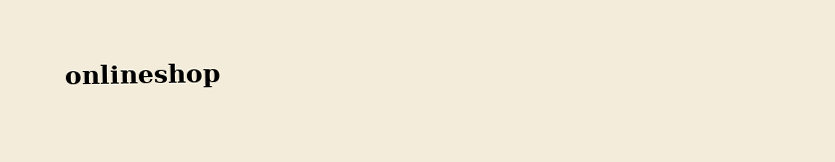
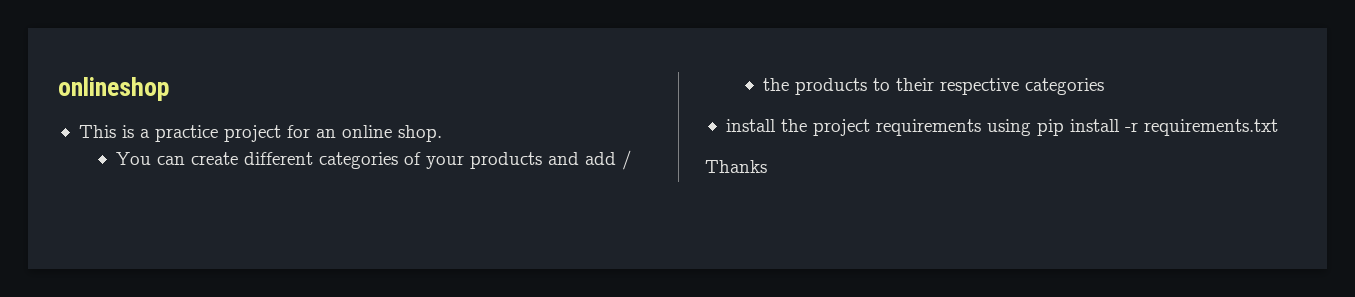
(221, 76) none -> [78,125,442,142] [116,150,633,170] [763,78,1105,95] [725,119,1278,136] [705,160,767,173] // This is a practice project for an online shop. // You can create different categories of your products and add / // the products to their respective categories // install the project requirements using pip install -r requirements.txt // Thanks

